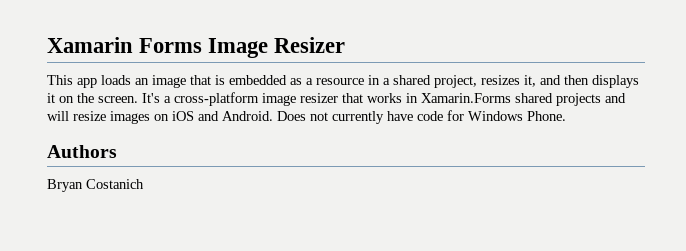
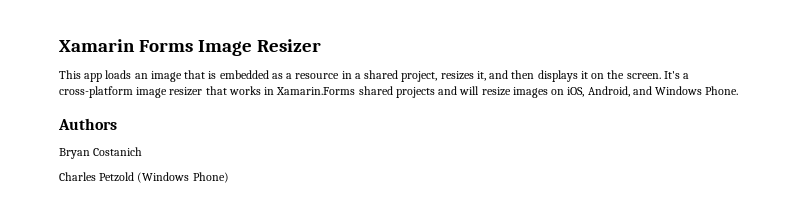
[172,110,464,124] iOS and Android. Does not currently have code for -> [567,86,652,97] iOS, Android, and
(144, 184) none -> [59,172,229,183] // Charles Petzold (Windows Phone)

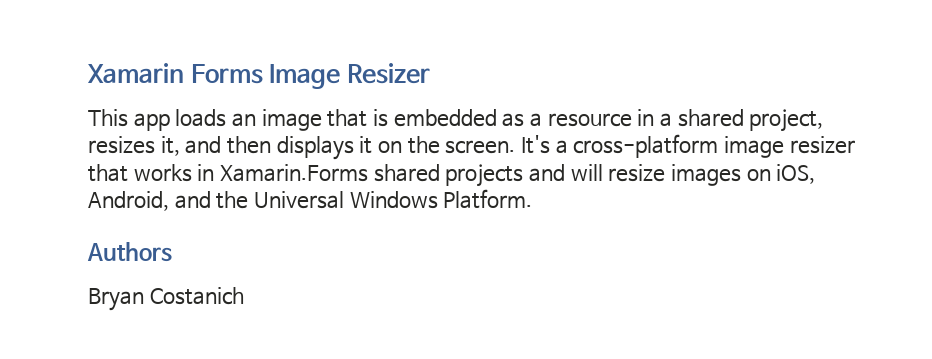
[655,86,739,95] Windows Phone. -> [216,189,533,209] the Universal Windows Platform.
[59,172,229,183] // Charles Petzold (Windows Phone) -> (244, 296) none

